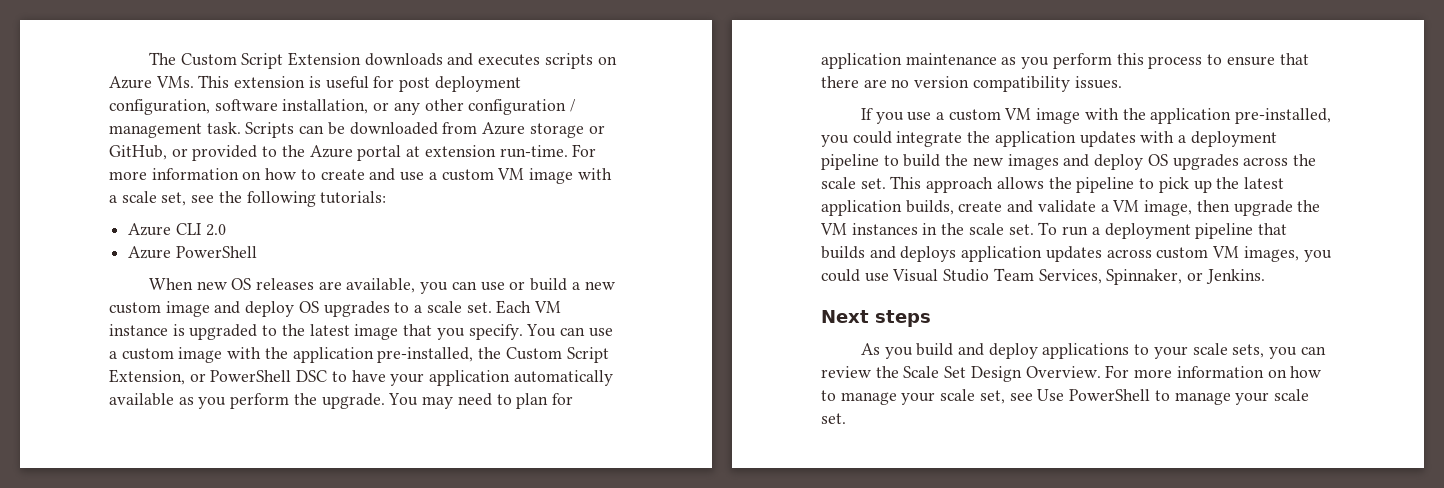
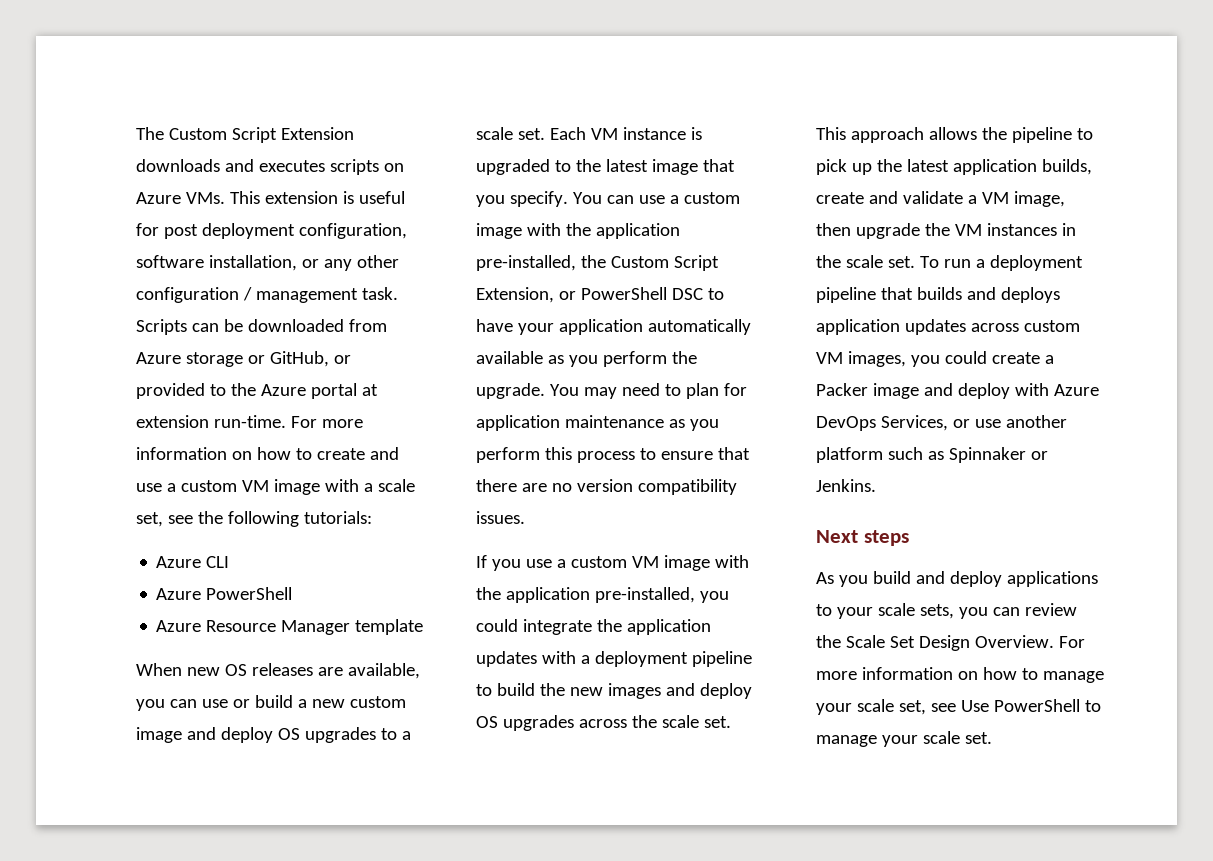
[205,224,226,236] 2.0 -> (230, 562) none
(257, 252) none -> [156,619,424,635] // Azure Resource Manager template
[864,268,1183,285] use Visual Studio Team Services, Spinnaker, -> [991,352,1054,364] [816,383,1099,399] [816,415,1067,431] [816,447,1026,463] create a Packer image and deploy with Azure DevOps Services, or use another platform such as Spinnaker

